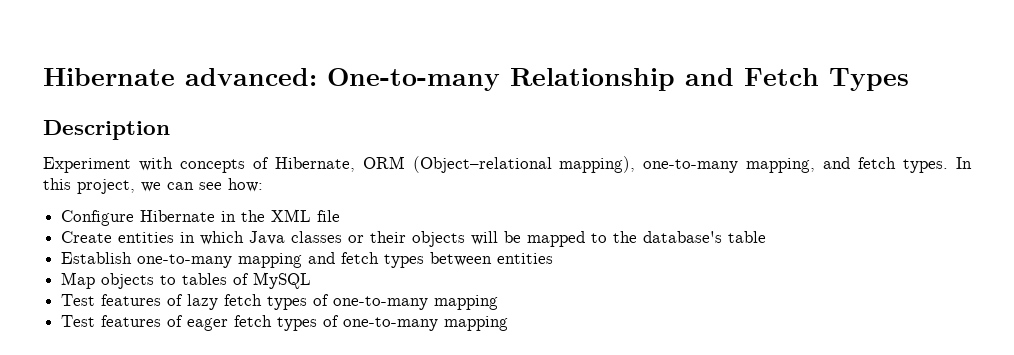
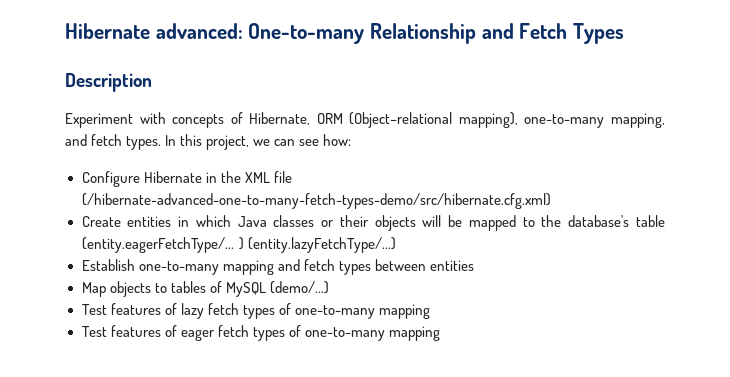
(341, 216) none -> [81,193,551,209] (/hibernate-advanced-one-to-many-fetch-types-demo/src/hibernate.cfg.xml)
(767, 237) none -> [81,237,396,253] (entity.eagerFetchType/... ) (entity.lazyFetchType/...)
(312, 280) none -> [269,281,329,294] (demo/...)

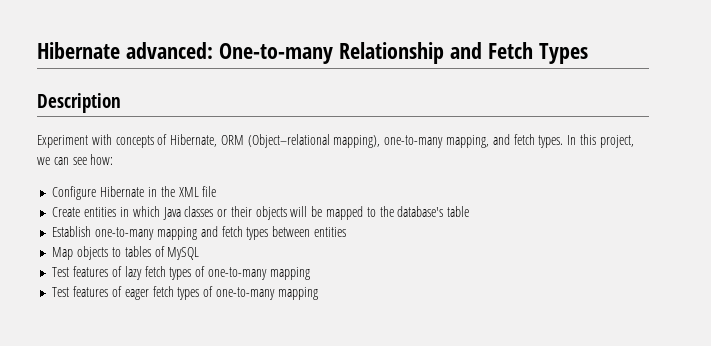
[81,193,551,209] (/hibernate-advanced-one-to-many-fetch-types-demo/src/hibernate.cfg.xml) -> (217, 191) none
[81,237,396,253] (entity.eagerFetchType/... ) (entity.lazyFetchType/...) -> (470, 211) none
[269,281,329,294] (demo/...) -> (200, 253) none

